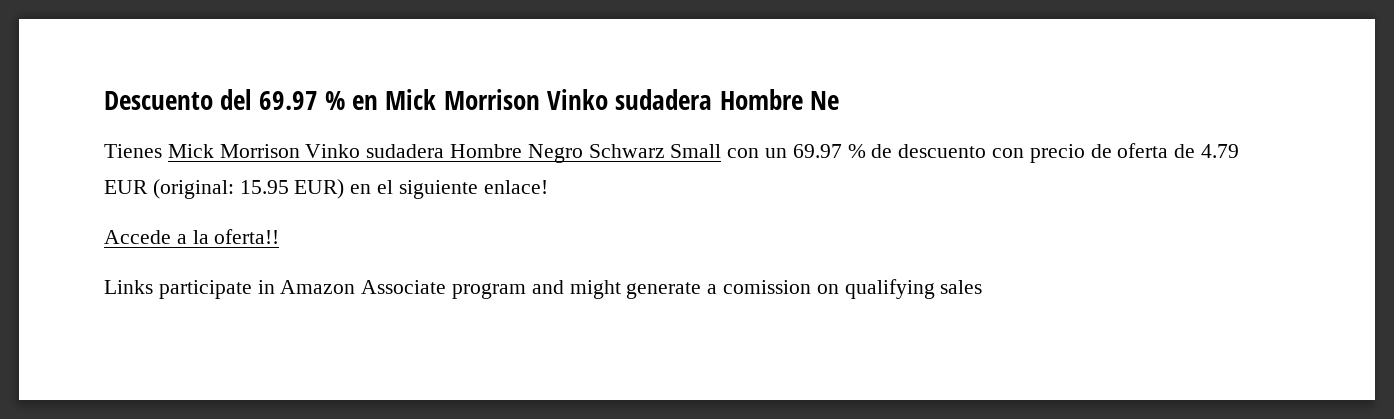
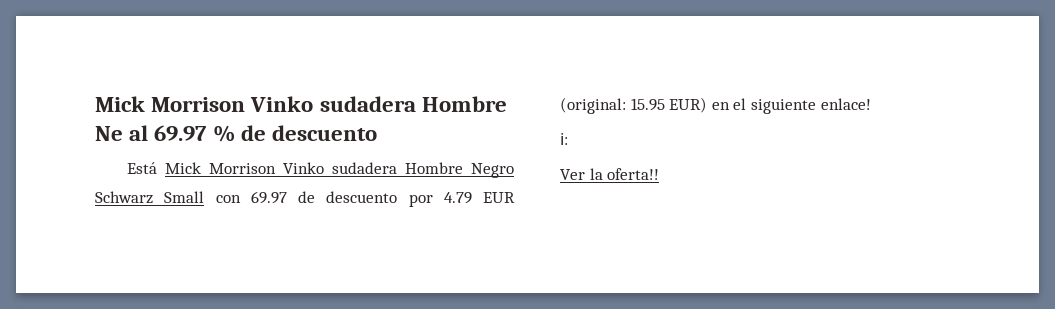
[104,89,379,110] Descuento del 69.97 % en -> (95, 104) none
[104,144,162,158] // Tienes -> [129,125,378,142] [126,162,157,174] al 69.97 % de descuento // Está
[765,143,1196,163] un 69.97 % de descuento con precio de oferta de -> [250,191,433,207] 69.97 de descuento por
[104,230,187,244] Accede a -> [560,133,568,145] [560,169,585,180] ℹ: // Ver
[104,279,983,299] // Links participate in Amazon Associate program and might generate a comission on qualifying sales -> (660, 174) none

